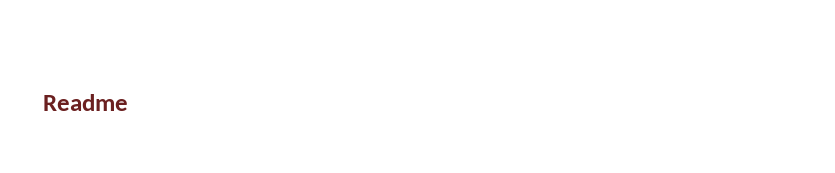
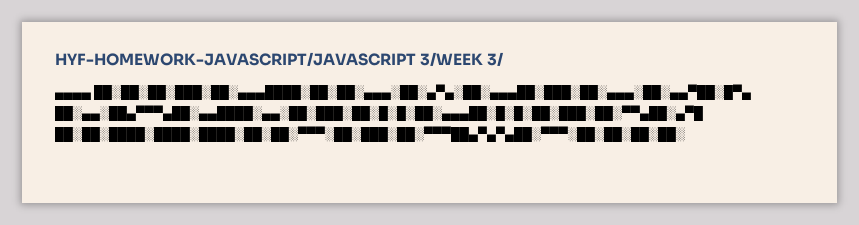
[43,94,128,111] Readme -> [55,52,505,66] [55,84,752,100] [55,105,703,121] [55,126,685,142] HYF-HOMEWORK-JAVASCRIPT/JAVASCRIPT 3/WEEK 3/ // ▄▄▄▄ ██░██░██░███░██░▄▄▄████░██░██░▄▄▄░██░▄▀▄░██░▄▄▄██░███░██░▄▄▄░██░▄▄▀██░█▀▄ ██░▄▄░██▄▀▀▀▄██░▄▄████░▄▄░██░███░██░█░█░██░▄▄▄██░█░█░██░███░██░▀▀▄██░▄▀█ ██░██░████░████░████░██░██░▀▀▀░██░███░██░▀▀▀██▄▀▄▀▄██░▀▀▀░██░██░██░██░

